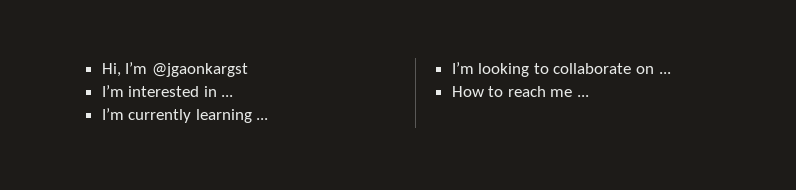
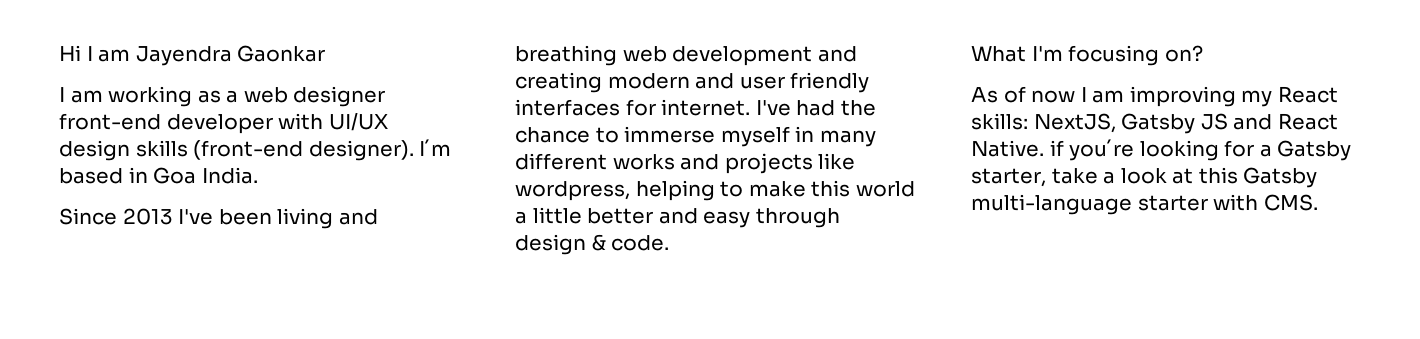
[101,62,248,77] [101,85,234,97] [101,108,269,123] [451,62,671,77] [451,86,590,97] Hi, I’m @jgaonkargst // I’m interested in ... // I’m currently learning ... // I’m looking to collaborate on ... // How to reach me ... -> [59,45,326,66] [59,86,386,107] [59,113,388,134] [59,139,452,161] [59,167,258,184] [59,208,378,229] [515,45,857,66] [515,72,870,93] [515,99,876,116] [515,126,876,147] [515,153,856,174] [515,180,915,201] [515,207,840,228] [515,234,670,255] [971,45,1203,66] [971,86,1338,107] [971,113,1338,134] [971,139,1352,161] [971,167,1318,188] [971,194,1318,215] Hi I am Jayendra Gaonkar // I am working as a web designer front-end developer with UI/UX design skills (front-end designer). I´m based in Goa India. // Since 2013 I've been living and breathing web development and creating modern and user friendly interfaces for internet. I've had the chance to immerse myself in many different works and projects like wordpress, helping to make this world a little better and easy through design & code. // What I'm focusing on? // As of now I am improving my React skills: NextJS, Gatsby JS and React Native. if you´re looking for a Gatsby starter, take a look at this Gatsby multi-language starter with CMS.

